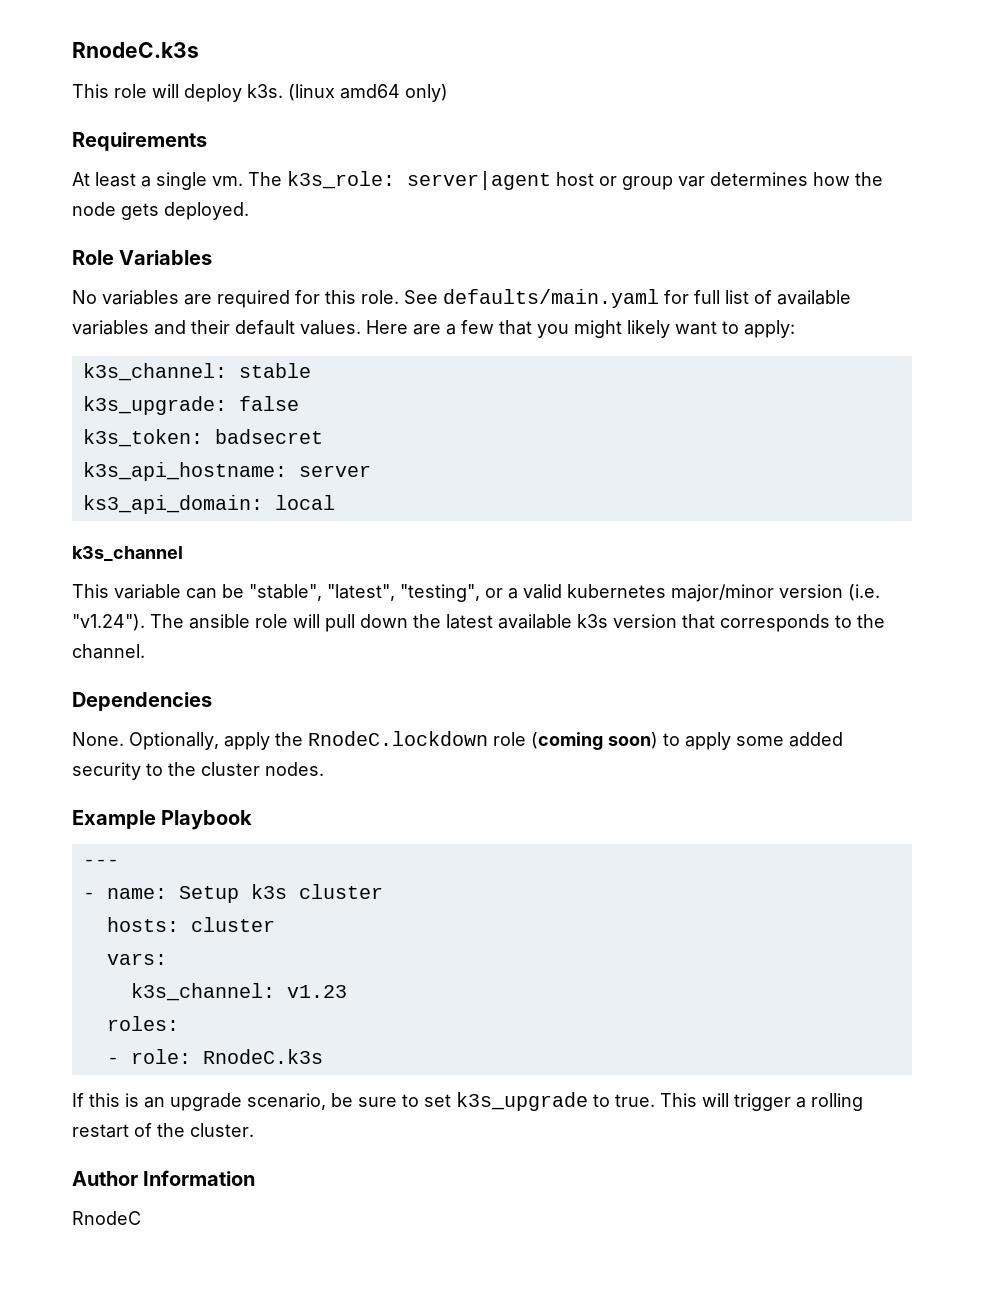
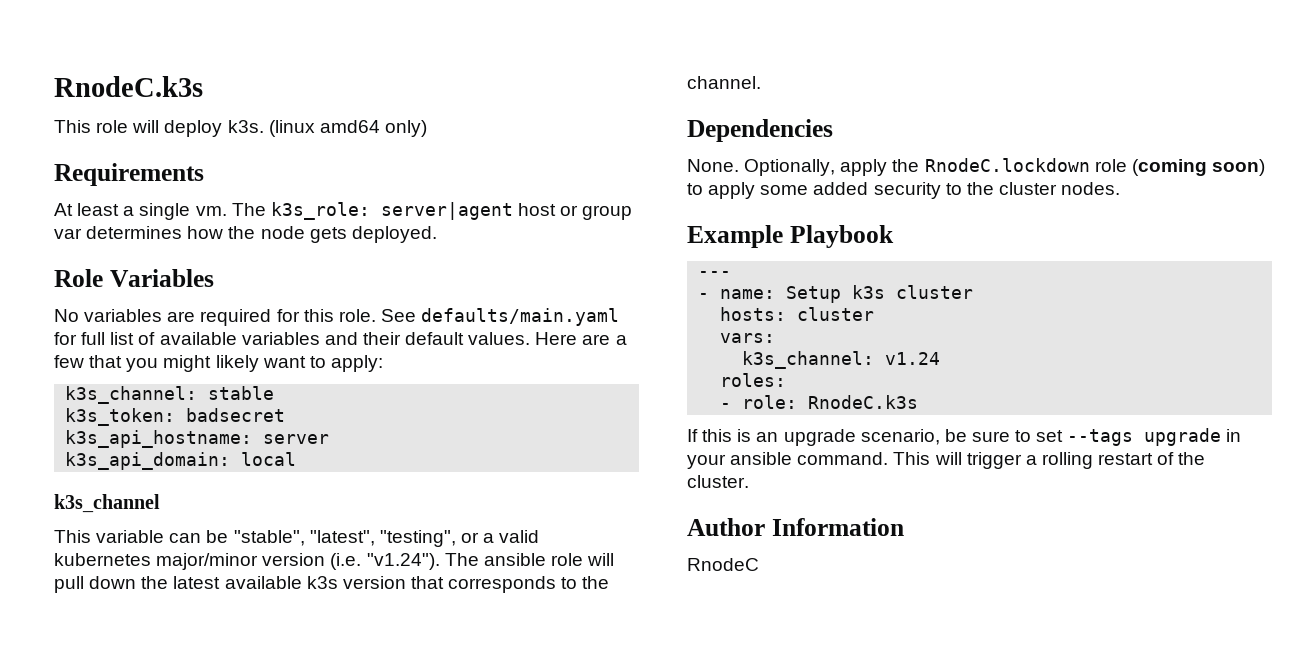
[82,396,299,415] // k3s_upgrade: false -> (275, 393) none
[82,495,263,514] ks3_api_domain: -> [65,452,231,470] k3s_api_domain:
[286,985,347,998] v1.23 -> [885,352,941,365] v1.24
[456,1092,655,1111] k3s_upgrade to true. -> [1067,428,1242,446] [687,452,889,469] --tags upgrade in your ansible command.

